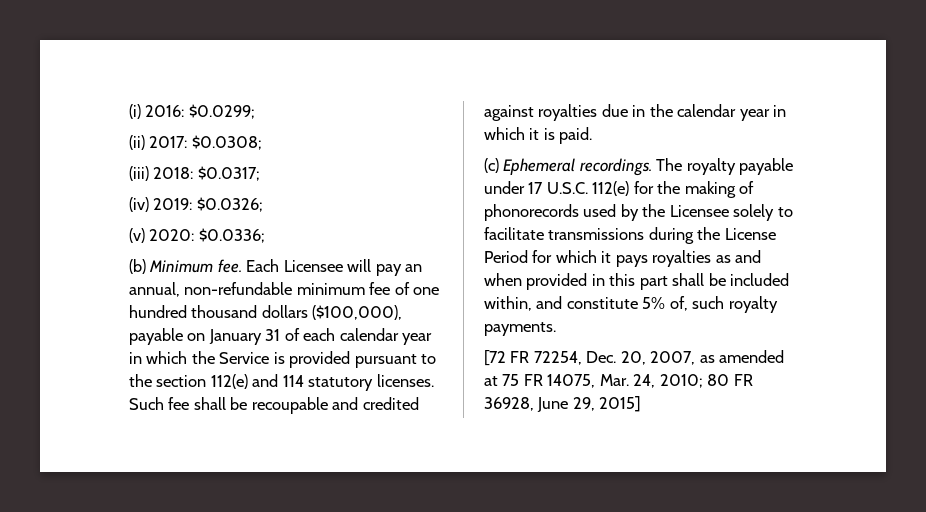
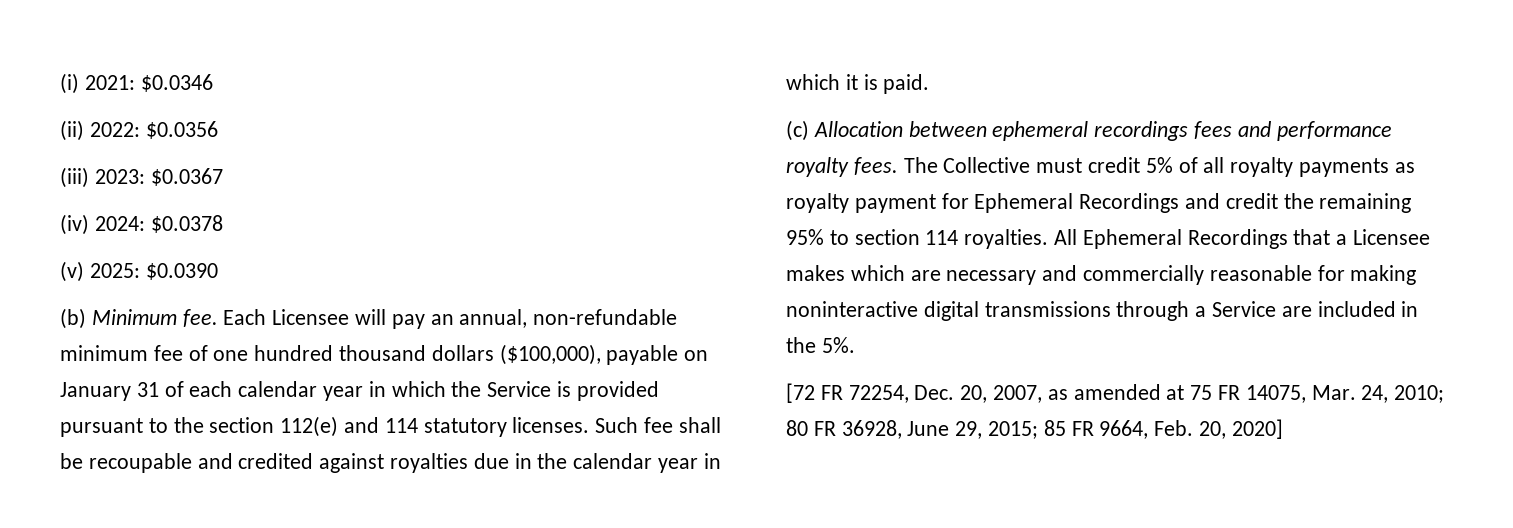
[145,104,255,119] 2016: $0.0299; -> [84,74,213,92] 2021: $0.0346
[149,135,262,150] 2017: $0.0308; -> [89,121,218,139] 2022: $0.0356
[153,166,260,181] 2018: $0.0317; -> [94,168,223,186] 2023: $0.0367
[153,197,263,212] 2019: $0.0326; -> [94,215,223,233] 2024: $0.0378
[149,228,265,243] 2020: $0.0336; -> [89,263,218,280] 2025: $0.0390
[503,158,794,176] [484,181,755,198] [484,204,793,221] [484,227,776,244] [484,250,762,267] [484,273,790,290] [484,296,778,313] [484,322,556,336] Ephemeral recordings. The royalty payable under 17 U.S.C. 112(e) for the making of phonorecords used by the Licensee solely to facilitate transmissions during the License Period for which it pays royalties as and when provided in this part shall be included within, and constitute 5% of, such royalty payments. -> [813,121,1392,141] [786,157,1415,177] [786,193,1412,213] [786,229,1431,249] [786,265,1417,285] [786,301,1419,321] [786,337,855,353] Allocation between ephemeral recordings fees and performance royalty fees. The Collective must credit 5% of all royalty payments as royalty payment for Ephemeral Recordings and credit the remaining 95% to section 114 royalties. All Ephemeral Recordings that a Licensee makes which are necessary and commercially reasonable for making noninteractive digital transmissions through a Service are included in the 5%.
[599,396,642,412] 2015] -> [988,419,1283,439] 2015; 85 FR 9664, Feb. 20, 2020]

